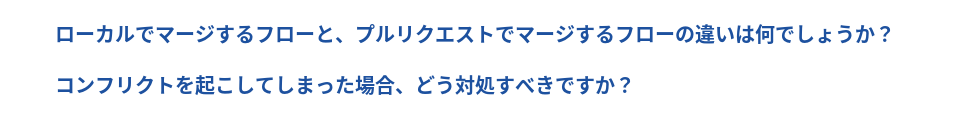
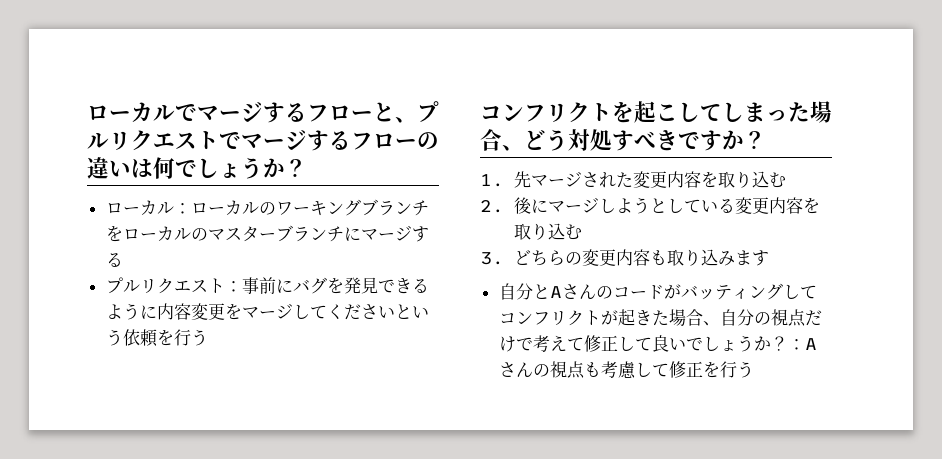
(895, 34) none -> [105,199,429,216] [105,225,429,242] [105,252,123,267] [105,277,429,294] [105,303,429,320] [105,329,208,347] // ローカル：ローカルのワーキングブランチをローカルのマスターブランチにマージする // プルリクエスト：事前にバグを発見できるように内容変更をマージしてくださいという依頼を行う
(635, 85) none -> [480,171,786,188] [480,197,820,214] [513,223,582,240] [480,249,769,266] [498,283,817,300] [498,309,822,327] [498,335,817,352] [498,361,754,379] // 1.先マージされた変更内容を取り込む // 2.後にマージしようとしている変更内容を取り込む // 3.どちらの変更内容も取り込みます // 自分とAさんのコードがバッティングしてコンフリクトが起きた場合、自分の視点だけで考えて修正して良いでしょうか？：Aさんの視点も考慮して修正を行う

